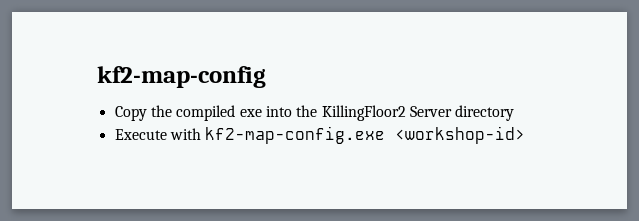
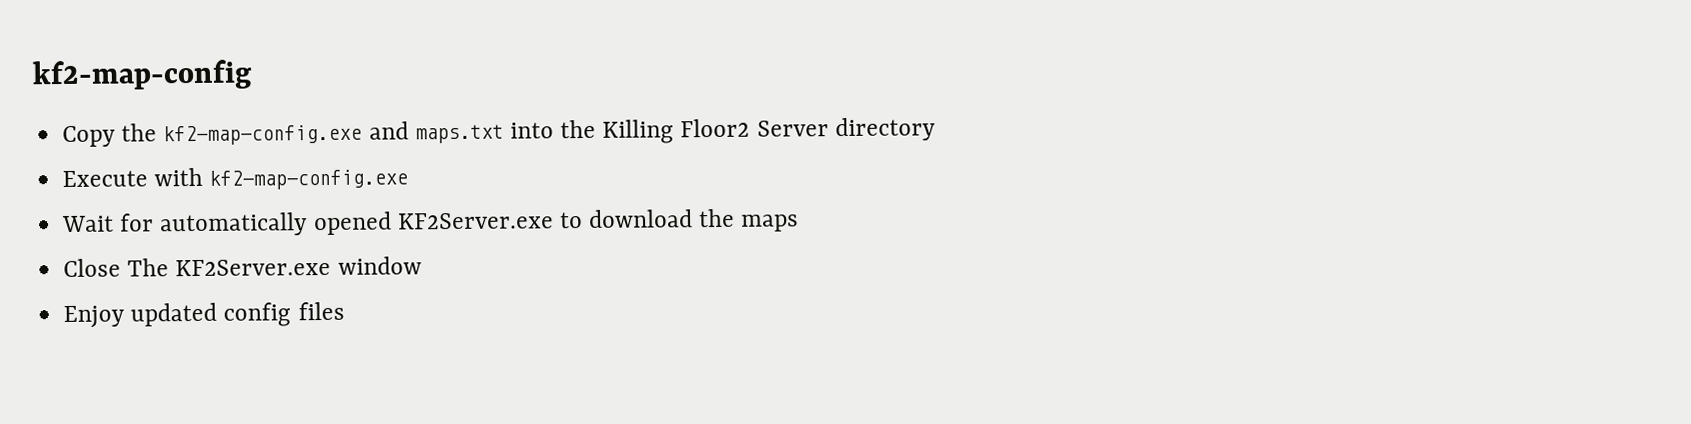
[176,105,406,121] compiled exe into the KillingFloor2 -> [163,118,751,146] kf2-map-config.exe and maps.txt into the Killing Floor2
[395,126,526,144] <workshop-id> -> [62,208,800,237] [63,256,422,278] [63,301,345,329] // Wait for automatically opened KF2Server.exe to download the maps // Close The KF2Server.exe window // Enjoy updated config files

